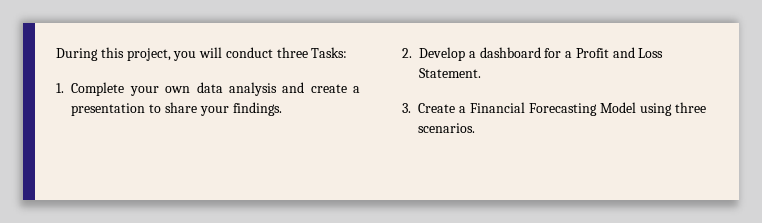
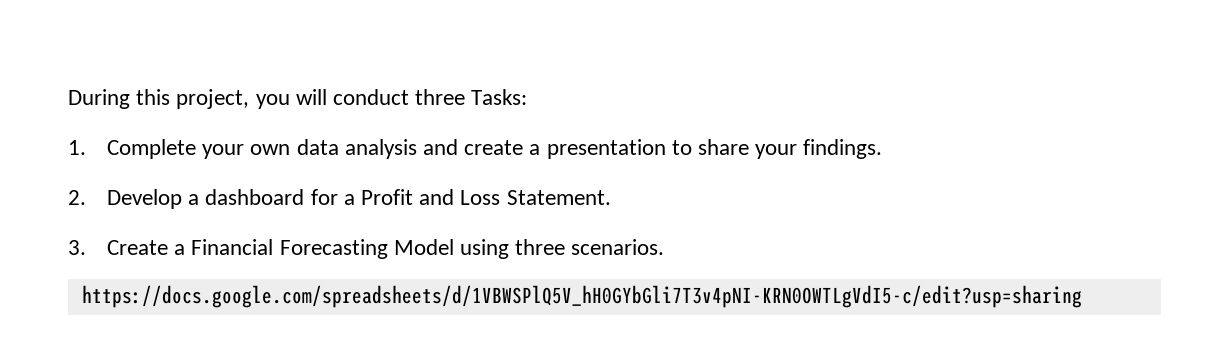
(475, 128) none -> [81,285,1082,308] // https://docs.google.com/spreadsheets/d/1VBWSPlQ5V_hH0GYbGli7T3v4pNI-KRN0OWTLgVdI5-c/edit?usp=sharing

